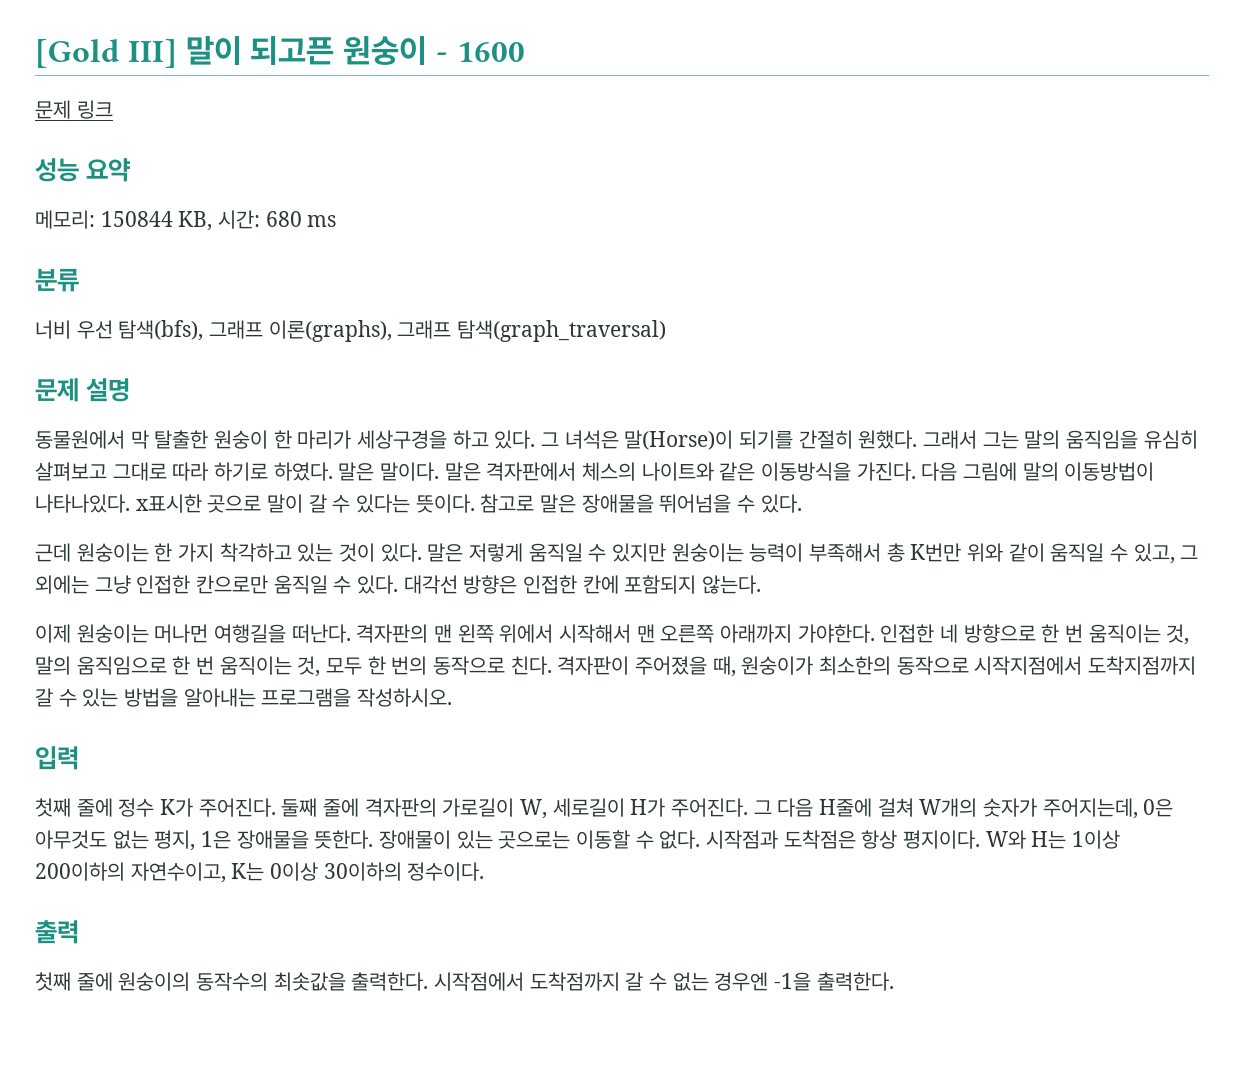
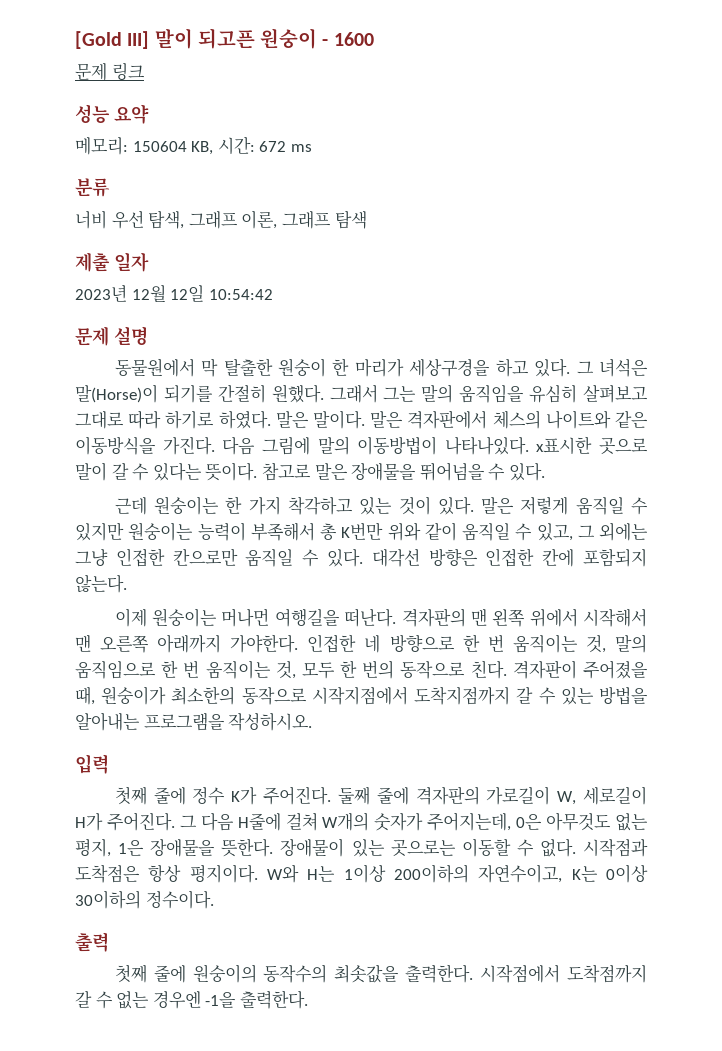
[100,211,173,227] 150844 -> [132,141,187,152] 150604
[265,211,302,227] 680 -> [259,141,287,152] 672
[118,320,667,342] 탐색(bfs), 그래프 이론(graphs), 그래프 탐색(graph_traversal) -> [148,210,367,229] [75,252,149,272] [75,285,273,302] 탐색, 그래프 이론, 그래프 탐색 // 제출 일자 // 2023년 12월 12일 10:54:42

